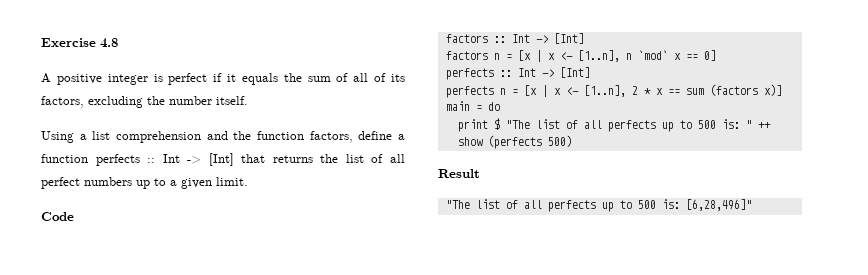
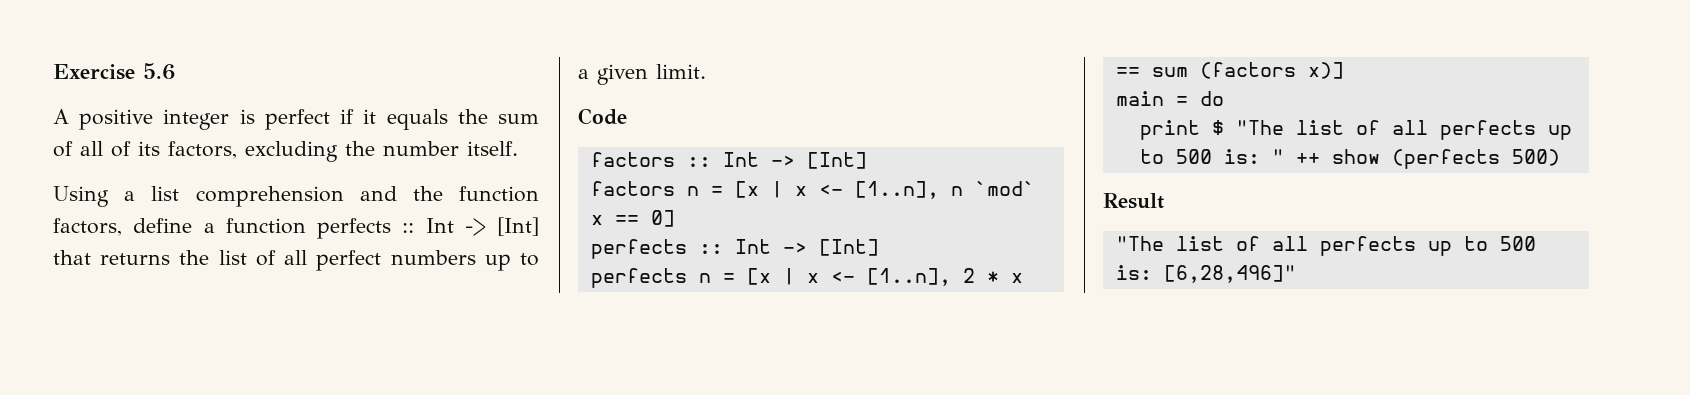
[100,38,118,48] 4.8 -> [143,63,175,80] 5.6

